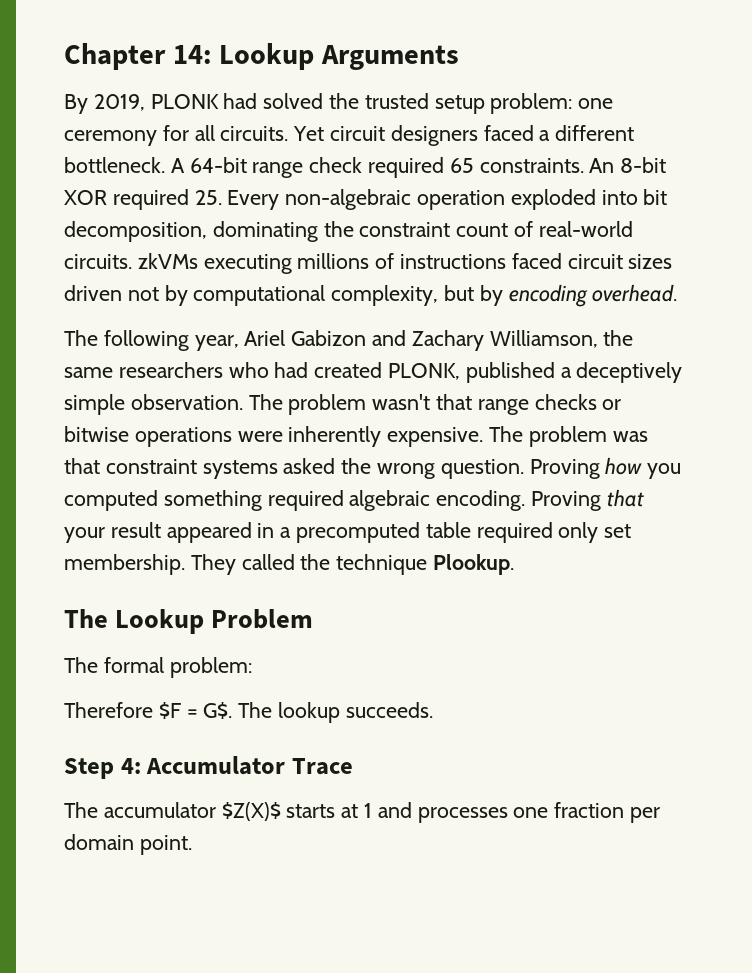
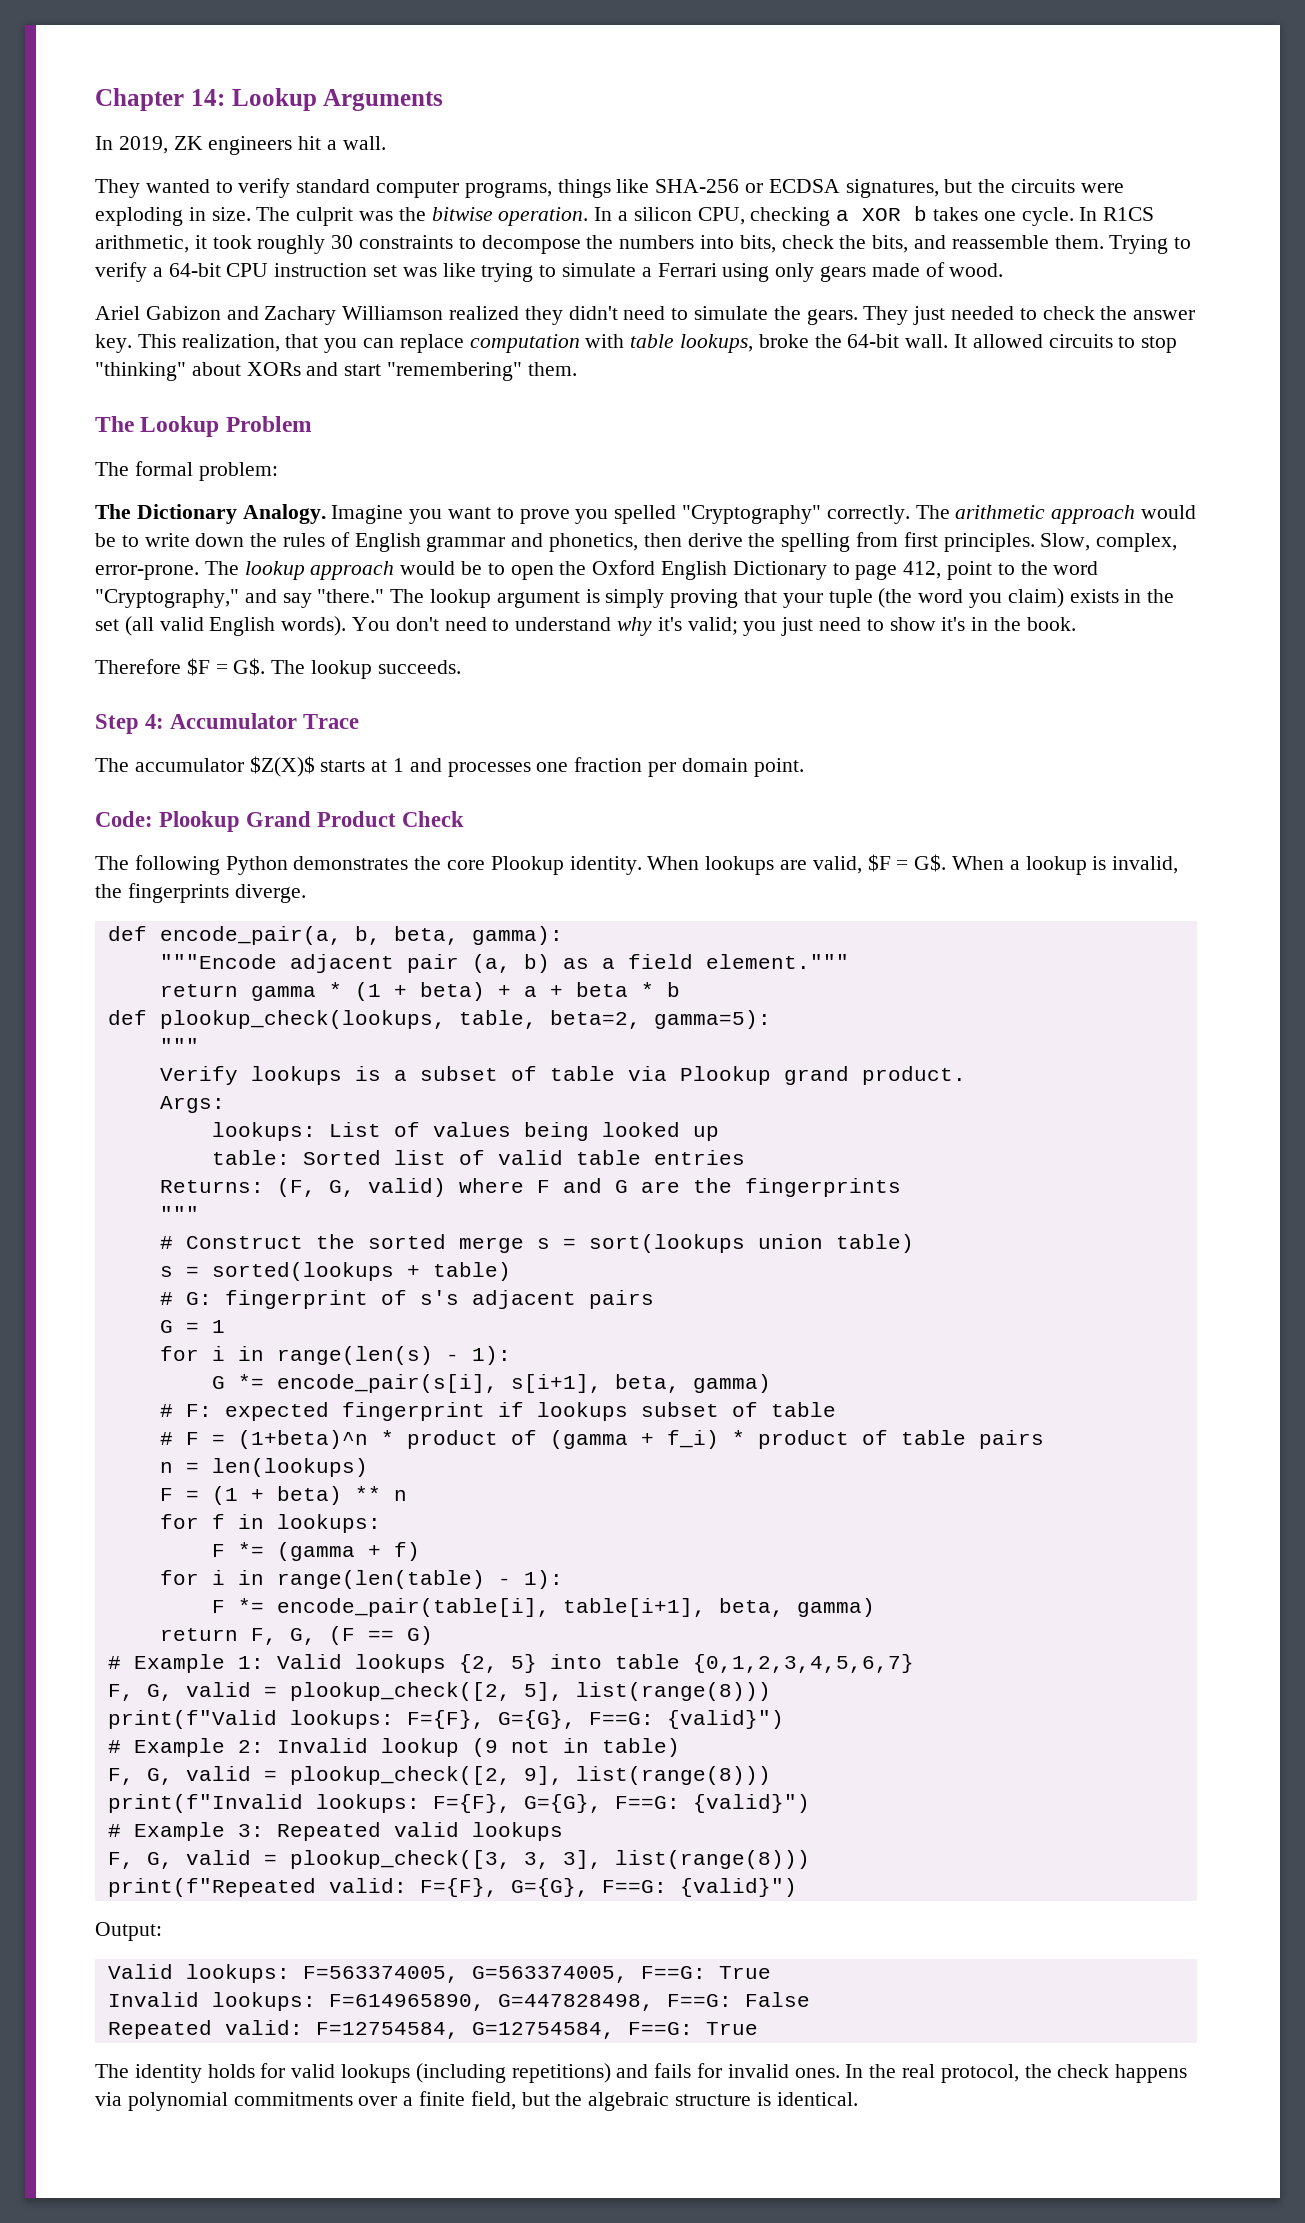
[64,93,614,114] [64,125,635,146] [64,157,667,178] [64,189,668,210] [64,221,633,242] [64,253,673,274] [64,284,678,307] [64,330,634,351] [64,362,683,383] [64,394,622,415] [64,426,648,447] [64,457,682,479] [64,489,644,511] [64,522,632,543] [64,554,515,575] By 2019, PLONK had solved the trusted setup problem: one ceremony for all circuits. Yet circuit designers faced a different bottleneck. A 64-bit range check required 65 constraints. An 8-bit XOR required 25. Every non-algebraic operation exploded into bit decomposition, dominating the constraint count of real-world circuits. zkVMs executing millions of instructions faced circuit sizes driven not by computational complexity, but by encoding overhead. // The following year, Ariel Gabizon and Zachary Williamson, the same researchers who had created PLONK, published a deceptively simple observation. The problem wasn't that range checks or bitwise operations were inherently expensive. The problem was that constraint systems asked the wrong question. Proving how you computed something required algebraic encoding. Proving that your result appeared in a precomputed table required only set membership. They called the technique Plookup. -> [95,136,386,155] [95,178,1124,198] [95,206,1155,226] [95,235,1192,254] [95,262,1004,282] [95,306,1196,325] [95,334,1178,353] [95,362,577,381] In 2019, ZK engineers hit a wall. // They wanted to verify standard computer programs, things like SHA-256 or ECDSA signatures, but the circuits were exploding in size. The culprit was the bitwise operation. In a silicon CPU, checking a XOR b takes one cycle. In R1CS arithmetic, it took roughly 30 constraints to decompose the numbers into bits, check the bits, and reassemble them. Trying to verify a 64-bit CPU instruction set was like trying to simulate a Ferrari using only gears made of wood. // Ariel Gabizon and Zachary Williamson realized they didn't need to simulate the gears. They just needed to check the answer key. This realization, that you can replace computation with table lookups, broke the 64-bit wall. It allowed circuits to stop "thinking" about XORs and start "remembering" them.
(252, 667) none -> [95,504,1197,524] [95,532,1178,552] [95,560,1099,580] [95,588,1175,608] [95,616,1076,636] // The Dictionary Analogy. Imagine you want to prove you spelled "Cryptography" correctly. The arithmetic approach would be to write down the rules of English grammar and phonetics, then derive the spelling from first principles. Slow, complex, error-prone. The lookup approach would be to open the Oxford English Dictionary to page 412, point to the word "Cryptography," and say "there." The lookup argument is simply proving that your tuple (the word you claim) exists in the set (all valid English words). You don't need to understand why it's valid; you just need to show it's in the book.
(192, 845) none -> [95,811,465,832] [95,854,1179,875] [95,883,306,903] [107,926,563,945] [159,954,849,973] [159,982,680,1001] [107,1010,771,1029] [159,1038,199,1053] [159,1066,966,1085] [159,1096,225,1113] [211,1122,719,1141] [211,1150,745,1165] [159,1178,901,1197] [159,1206,199,1221] [159,1234,914,1253] [159,1262,511,1281] [159,1290,654,1309] [159,1320,225,1333] [159,1346,511,1365] [211,1374,771,1393] [159,1402,836,1421] [159,1430,1044,1449] [159,1458,368,1477] [159,1486,407,1505] [159,1514,381,1533] [211,1542,420,1561] [159,1570,563,1589] [211,1598,875,1617] [159,1626,433,1645] [107,1654,914,1673] [107,1682,771,1701] [107,1710,784,1729] [107,1738,680,1757] [107,1766,771,1785] [107,1794,810,1813] [107,1822,563,1841] [107,1850,810,1869] [107,1878,797,1897] [95,1922,162,1941] [107,1964,771,1983] [107,1992,810,2011] [107,2020,758,2039] [95,2063,1188,2083] [95,2091,858,2111] // Code: Plookup Grand Product Check // The following Python demonstrates the core Plookup identity. When lookups are valid, $F = G$. When a lookup is invalid, the fingerprints diverge. // def encode_pair(a, b, beta, gamma): // """Encode adjacent pair (a, b) as a field element.""" // return gamma * (1 + beta) + a + beta * b // def plookup_check(lookups, table, beta=2, gamma=5): // """ // Verify lookups is a subset of table via Plookup grand product. // Args: // lookups: List of values being looked up // table: Sorted list of valid table entries // Returns: (F, G, valid) where F and G are the fingerprints // """ // # Construct the sorted merge s = sort(lookups union table) // s = sorted(lookups + table) // # G: fingerprint of s's adjacent pairs // G = 1 // for i in range(len(s) - 1): // G *= encode_pair(s[i], s[i+1], beta, gamma) // # F: expected fingerprint if lookups subset of table // # F = (1+beta)^n * product of (gamma + f_i) * product of table pairs // n = len(lookups) // F = (1 + beta) ** n // for f in lookups: // F *= (gamma + f) // for i in range(len(table) - 1): // F *= encode_pair(table[i], table[i+1], beta, gamma) // return F, G, (F == G) // # Example 1: Valid lookups {2, 5} into table {0,1,2,3,4,5,6,7} // F, G, valid = plookup_check([2, 5], list(range(8))) // print(f"Valid lookups: F={F}, G={G}, F==G: {valid}") // # Example 2: Invalid lookup (9 not in table) // F, G, valid = plookup_check([2, 9], list(range(8))) // print(f"Invalid lookups: F={F}, G={G}, F==G: {valid}") // # Example 3: Repeated valid lookups // F, G, valid = plookup_check([3, 3, 3], list(range(8))) // print(f"Repeated valid: F={F}, G={G}, F==G: {valid}") // Output: // Valid lookups: F=563374005, G=563374005, F==G: True // Invalid lookups: F=614965890, G=447828498, F==G: False // Repeated valid: F=12754584, G=12754584, F==G: True // The identity holds for valid lookups (including repetitions) and fails for invalid ones. In the real protocol, the check happens via polynomial commitments over a finite field, but the algebraic structure is identical.

